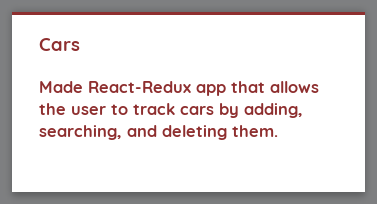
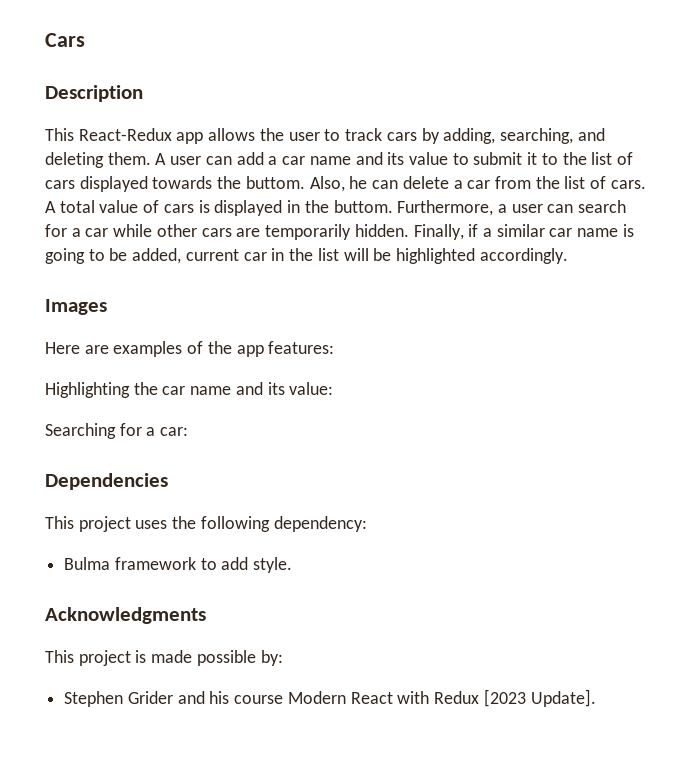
[39,81,83,93] Made -> [45,85,143,102] [45,128,74,141] Description // This
[231,81,265,93] that -> (204, 138) none
(278, 131) none -> [155,152,634,165] [45,176,646,192] [45,200,627,216] [45,224,634,240] [45,248,568,264] [45,299,107,315] [45,341,335,357] [45,382,334,398] [45,423,189,439] [45,473,168,490] [45,516,367,532] [64,557,293,573] [45,607,206,624] [45,650,283,666] [64,689,596,707] A user can add a car name and its value to submit it to the list of cars displayed towards the buttom. Also, he can delete a car from the list of cars. A total value of cars is displayed in the buttom. Furthermore, a user can search for a car while other cars are temporarily hidden. Finally, if a similar car name is going to be added, current car in the list will be highlighted accordingly. // Images // Here are examples of the app features: // Highlighting the car name and its value: // Searching for a car: // Dependencies // This project uses the following dependency: // Bulma framework to add style. // Acknowledgments // This project is made possible by: // Stephen Grider and his course Modern React with Redux [2023 Update].

